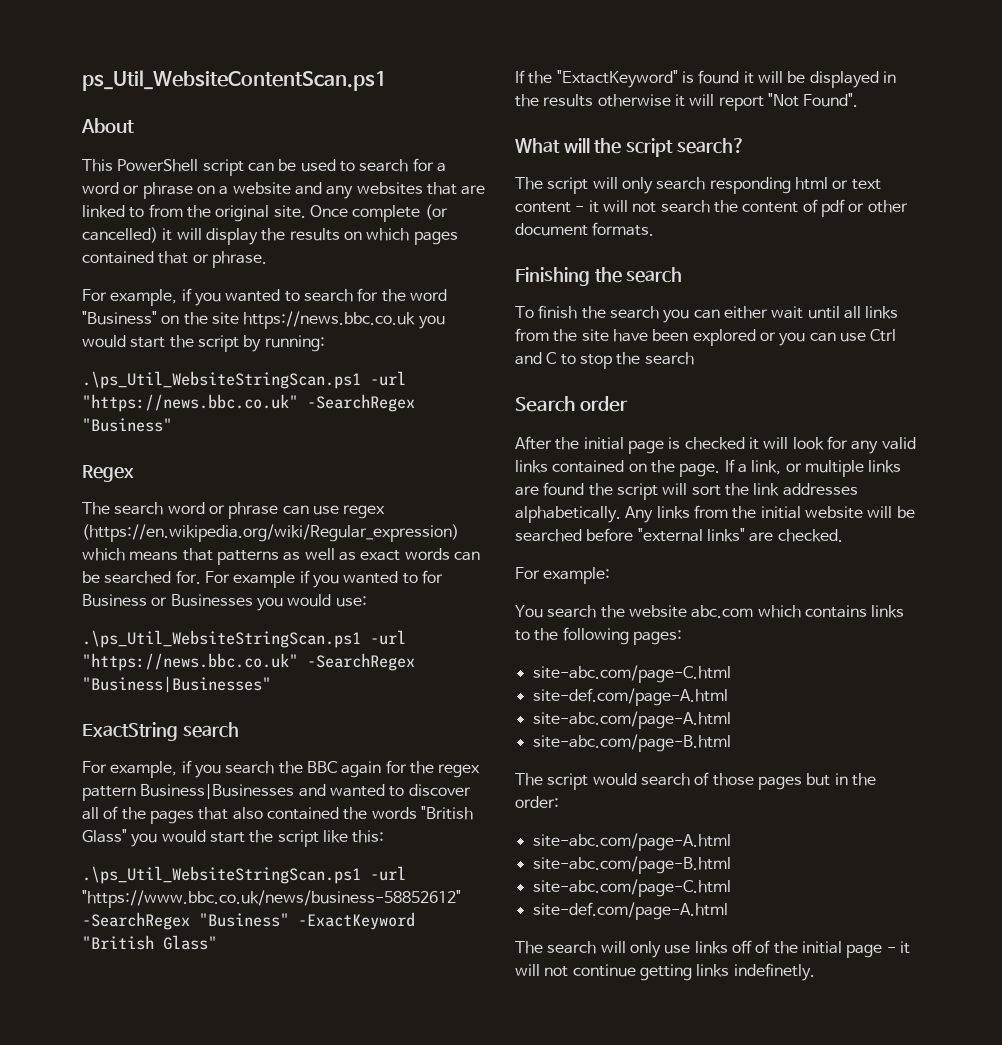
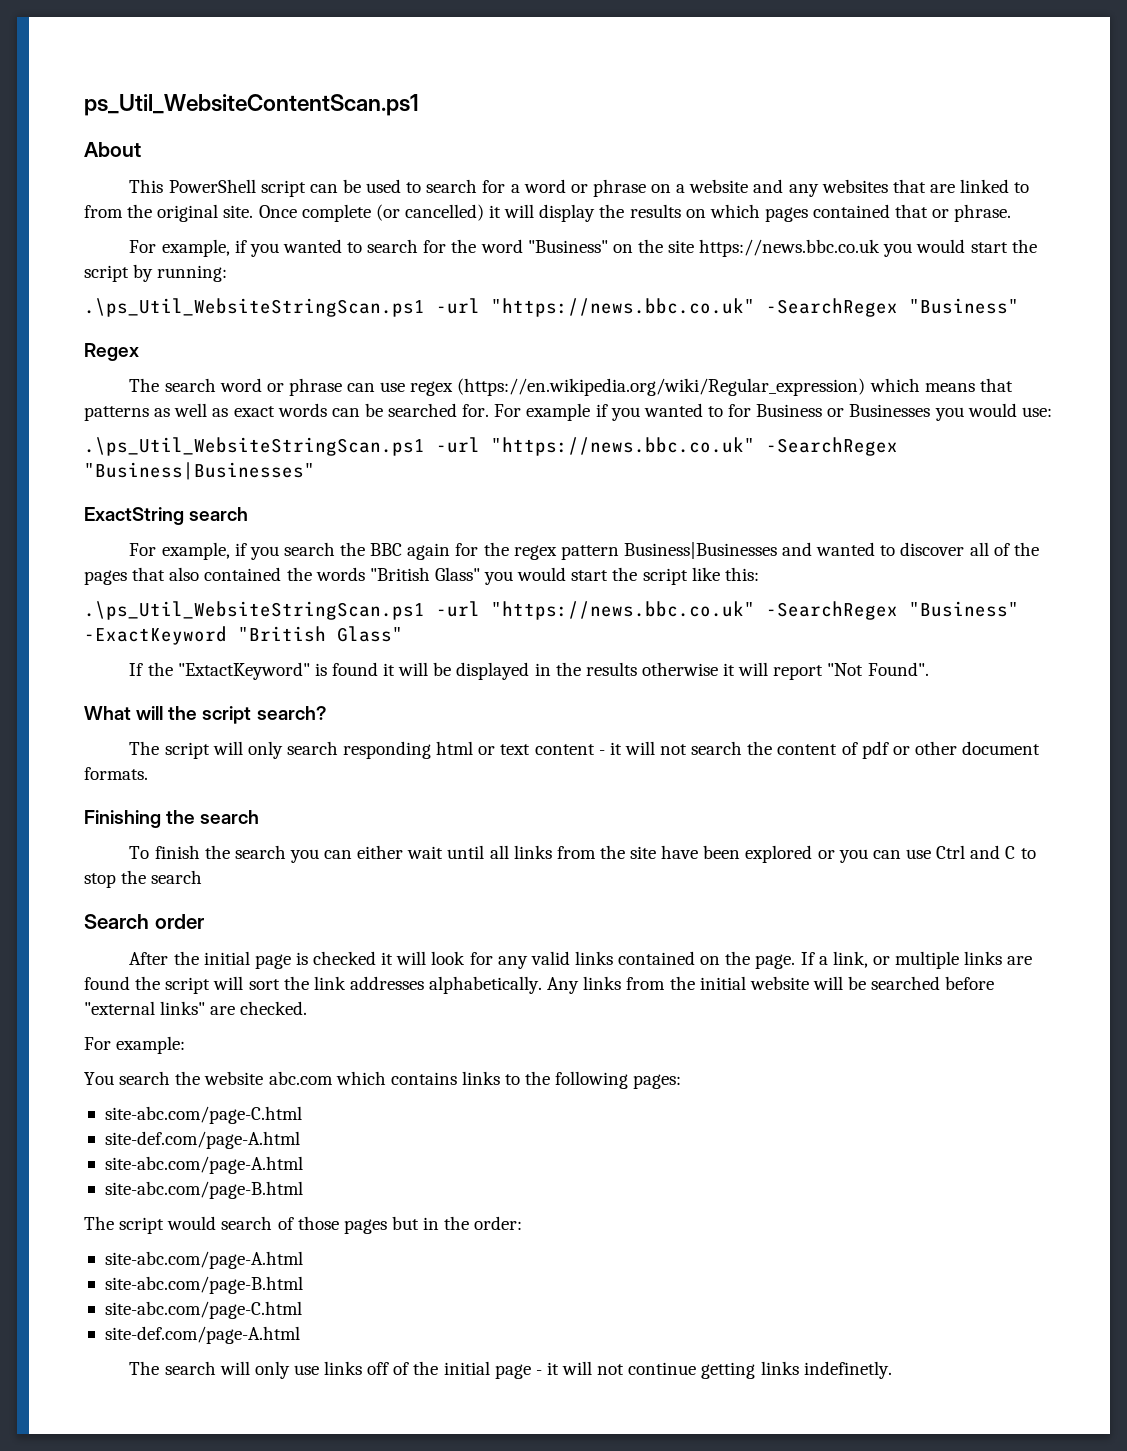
[82,890,461,908] "https://www.bbc.co.uk/news/business-58852612" -> [491,601,755,620] "https://news.bbc.co.uk"

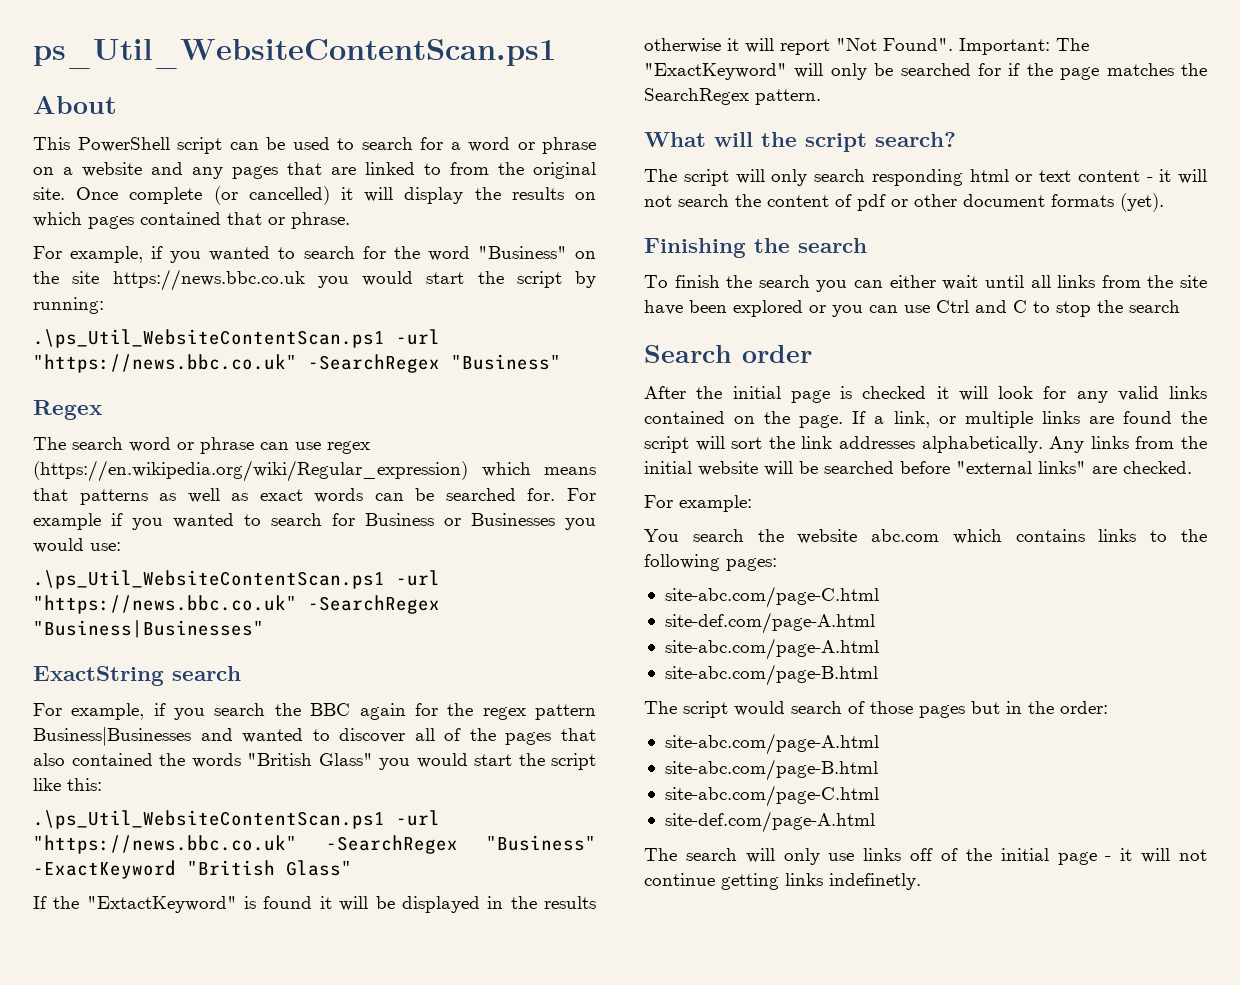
[821,179,888,193] websites -> [232,166,278,179] pages
[84,298,425,317] .\ps_Util_WebsiteStringScan.ps1 -> [33,329,385,348] .\ps_Util_WebsiteContentScan.ps1
(723, 411) none -> [271,513,322,526] search
[84,437,425,456] .\ps_Util_WebsiteStringScan.ps1 -> [33,570,385,589] .\ps_Util_WebsiteContentScan.ps1
[84,601,425,620] .\ps_Util_WebsiteStringScan.ps1 -> [33,810,385,829] .\ps_Util_WebsiteContentScan.ps1
(929, 669) none -> [959,38,1089,55] [644,63,1207,80] [644,88,821,105] Important: The "ExactKeyword" will only be searched for if the page matches the SearchRegex pattern.
[84,767,148,780] formats. -> [1051,193,1164,212] formats (yet).

